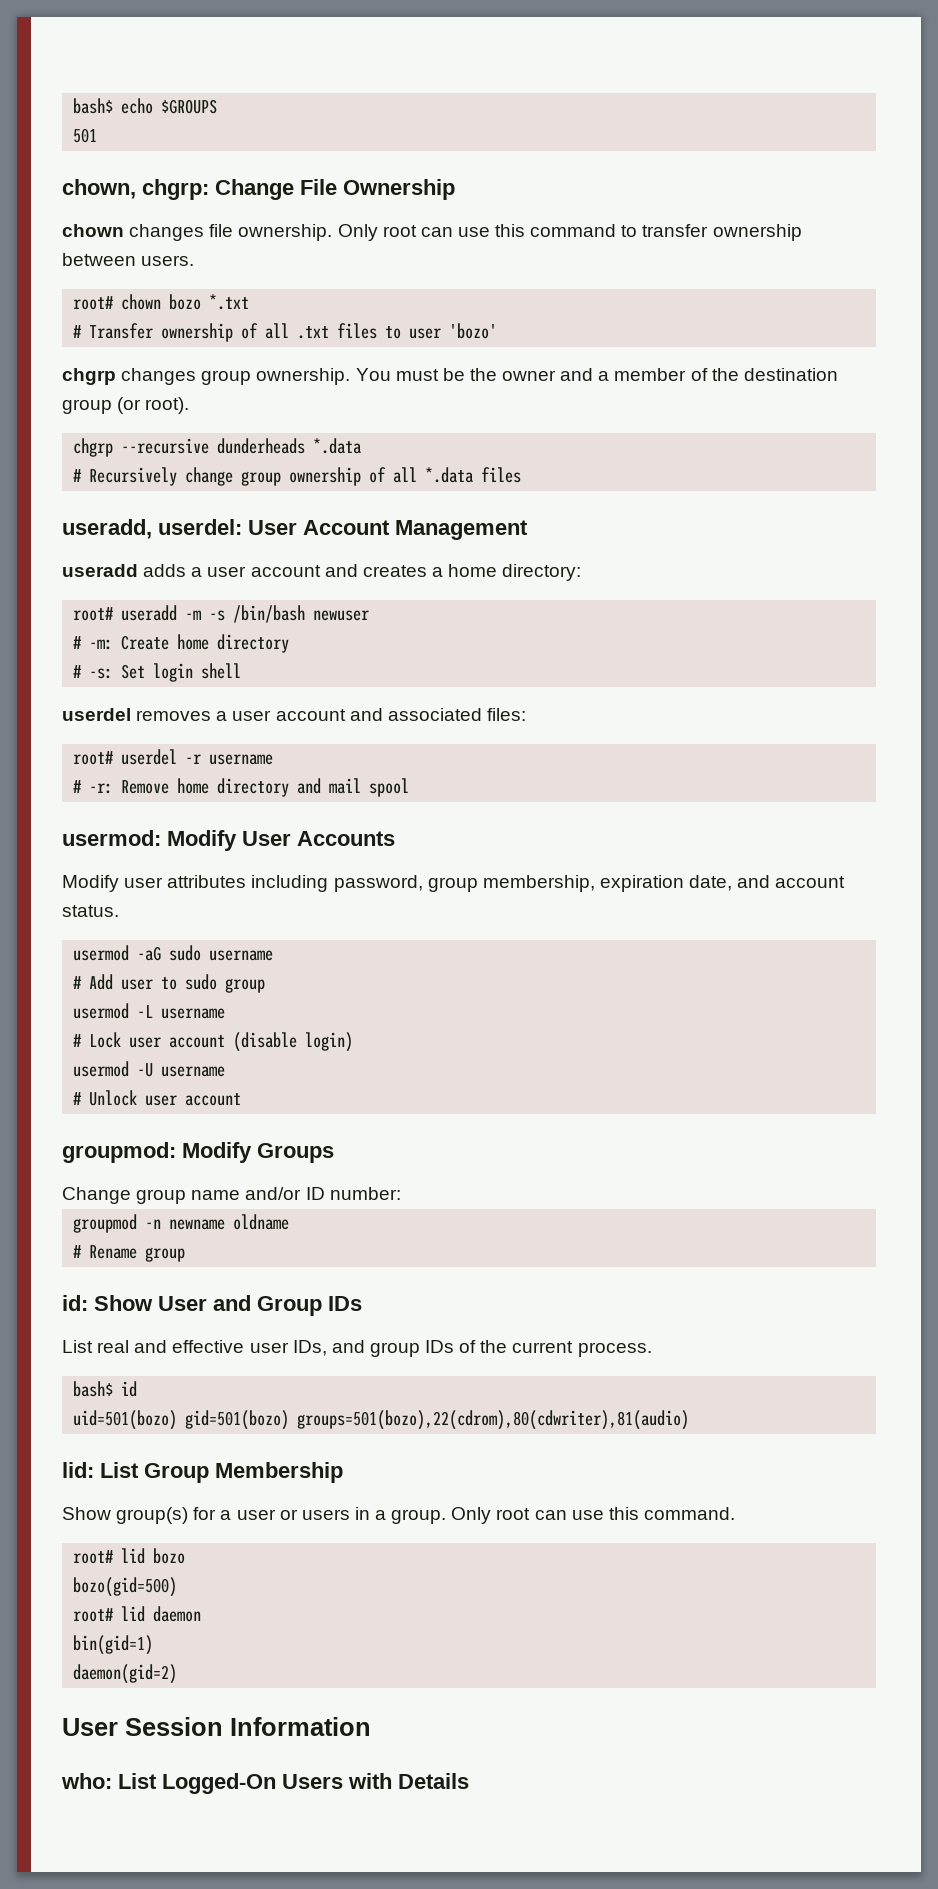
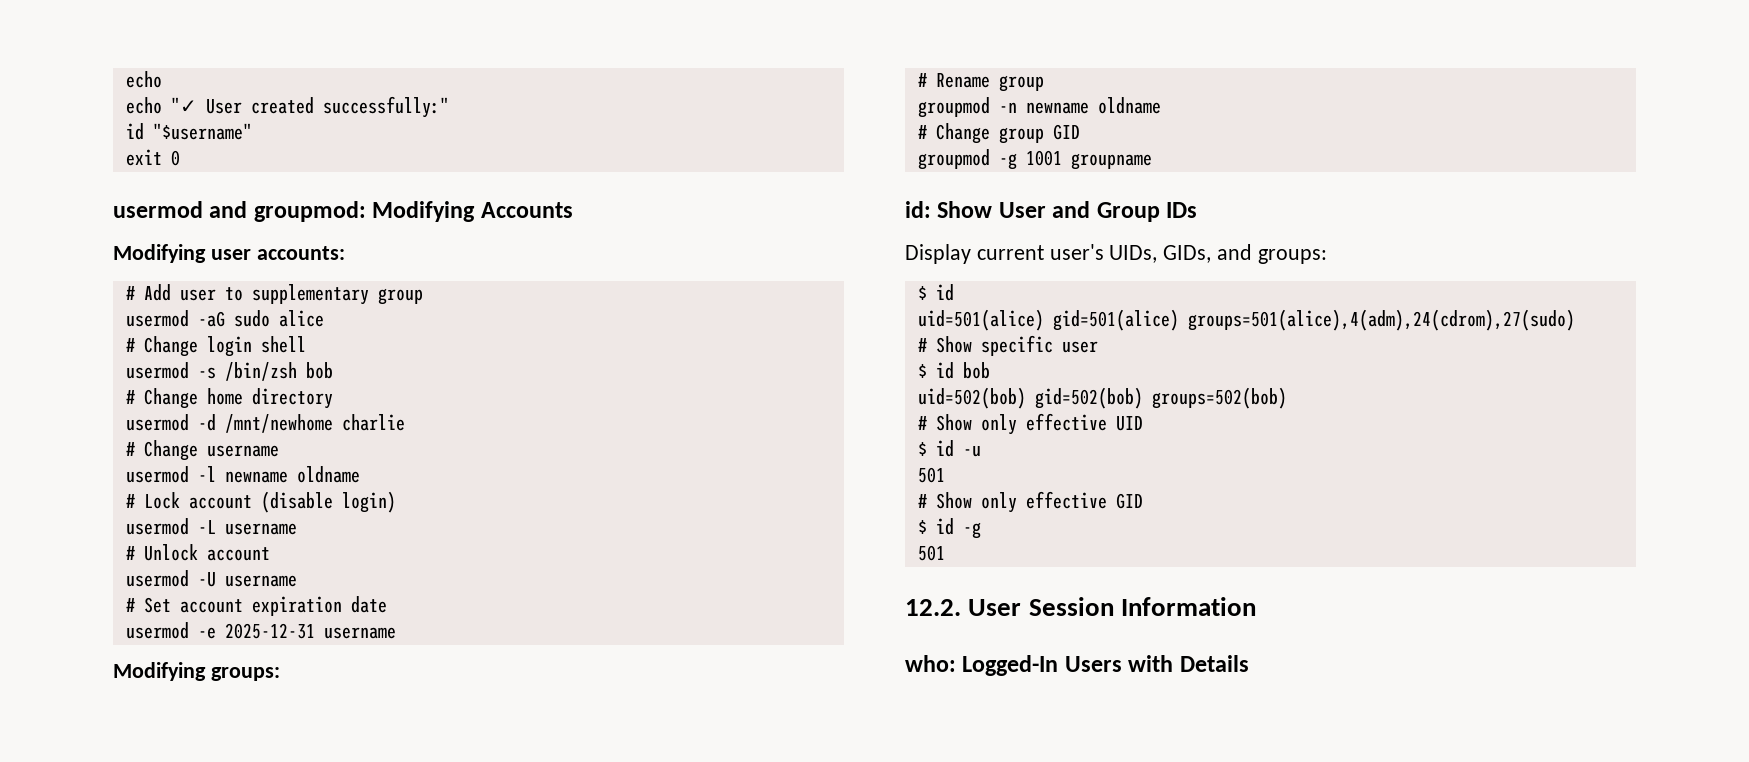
[73,98,218,114] [73,128,98,143] [62,179,455,200] [62,224,802,241] [62,253,195,266] [73,294,250,310] [73,323,498,342] [62,368,838,385] [62,397,190,414] [73,438,362,457] [73,467,522,486] [62,519,528,540] [62,564,582,581] [73,605,370,623] [73,634,290,653] [73,663,242,682] [62,708,526,721] [73,749,274,765] [73,778,410,797] [62,830,395,851] [62,875,846,892] [62,905,119,917] [73,945,274,961] [73,974,266,993] bash$ echo $GROUPS // 501 // chown, chgrp: Change File Ownership // chown changes file ownership. Only root can use this command to transfer ownership between users. // root# chown bozo *.txt // # Transfer ownership of all .txt files to user 'bozo' // chgrp changes group ownership. You must be the owner and a member of the destination group (or root). // chgrp --recursive dunderheads *.data // # Recursively change group ownership of all *.data files // useradd, userdel: User Account Management // useradd adds a user account and creates a home directory: // root# useradd -m -s /bin/bash newuser // # -m: Create home directory // # -s: Set login shell // userdel removes a user account and associated files: // root# userdel -r username // # -r: Remove home directory and mail spool // usermod: Modify User Accounts // Modify user attributes including password, group membership, expiration date, and account status. // usermod -aG sudo username // # Add user to sudo group -> [125,71,162,88] [125,96,449,118] [125,123,252,140] [125,149,180,166] [113,201,573,222] [113,244,345,263] [125,284,423,305] [125,310,324,327] [125,336,306,357] [125,362,333,381] [125,388,333,409] [125,414,405,433] [125,440,279,461] [125,466,360,483] [125,491,396,513] echo // echo "✓ User created successfully:" // id "$username" // exit 0 // usermod and groupmod: Modifying Accounts // Modifying user accounts: // # Add user to supplementary group // usermod -aG sudo alice // # Change login shell // usermod -s /bin/zsh bob // # Change home directory // usermod -d /mnt/newhome charlie // # Change username // usermod -l newname oldname // # Lock account (disable login)
[89,1032,354,1052] Lock user account (disable login) -> [143,544,270,561] Unlock account
[89,1090,242,1106] [62,1142,334,1163] [62,1187,401,1204] Unlock user account // groupmod: Modify Groups // Change group name and/or ID number: -> [143,596,387,616] [125,622,396,639] [113,662,280,681] [917,73,1044,92] Set account expiration date // usermod -e 2025-12-31 username // Modifying groups: // # Rename group
[89,1245,186,1262] Rename group -> [935,123,1080,144] [917,149,1152,170] Change group GID // groupmod -g 1001 groupname
[62,1340,652,1357] [73,1381,138,1397] [73,1410,690,1430] [62,1462,343,1483] [62,1507,735,1524] [73,1548,186,1564] [73,1577,178,1597] [73,1606,202,1622] [73,1635,154,1655] [73,1664,178,1684] List real and effective user IDs, and group IDs of the current process. // bash$ id // uid=501(bozo) gid=501(bozo) groups=501(bozo),22(cdrom),80(cdwriter),81(audio) // lid: List Group Membership // Show group(s) for a user or users in a group. Only root can use this command. // root# lid bozo // bozo(gid=500) // root# lid daemon // bin(gid=1) // daemon(gid=2) // -> [905,244,1327,264] [917,284,954,301] [917,309,1575,331] [917,335,1098,356] [917,362,990,379] [917,387,1287,409] [917,413,1143,435] [917,440,981,457] [917,467,945,483] [917,491,1143,513] [917,518,981,539] [917,545,945,561] [905,599,961,616] Display current user's UIDs, GIDs, and groups: // $ id // uid=501(alice) gid=501(alice) groups=501(alice),4(adm),24(cdrom),27(sudo) // # Show specific user // $ id bob // uid=502(bob) gid=502(bob) groups=502(bob) // # Show only effective UID // $ id -u // 501 // # Show only effective GID // $ id -g // 501 // 12.2.
[118,1773,276,1794] List Logged-On -> [962,655,1059,676] Logged-In

